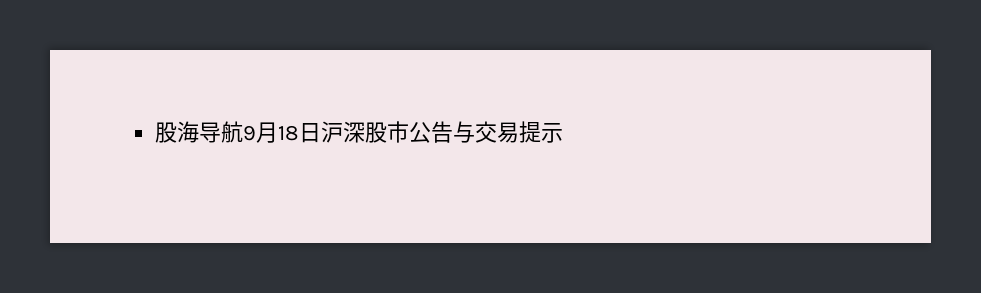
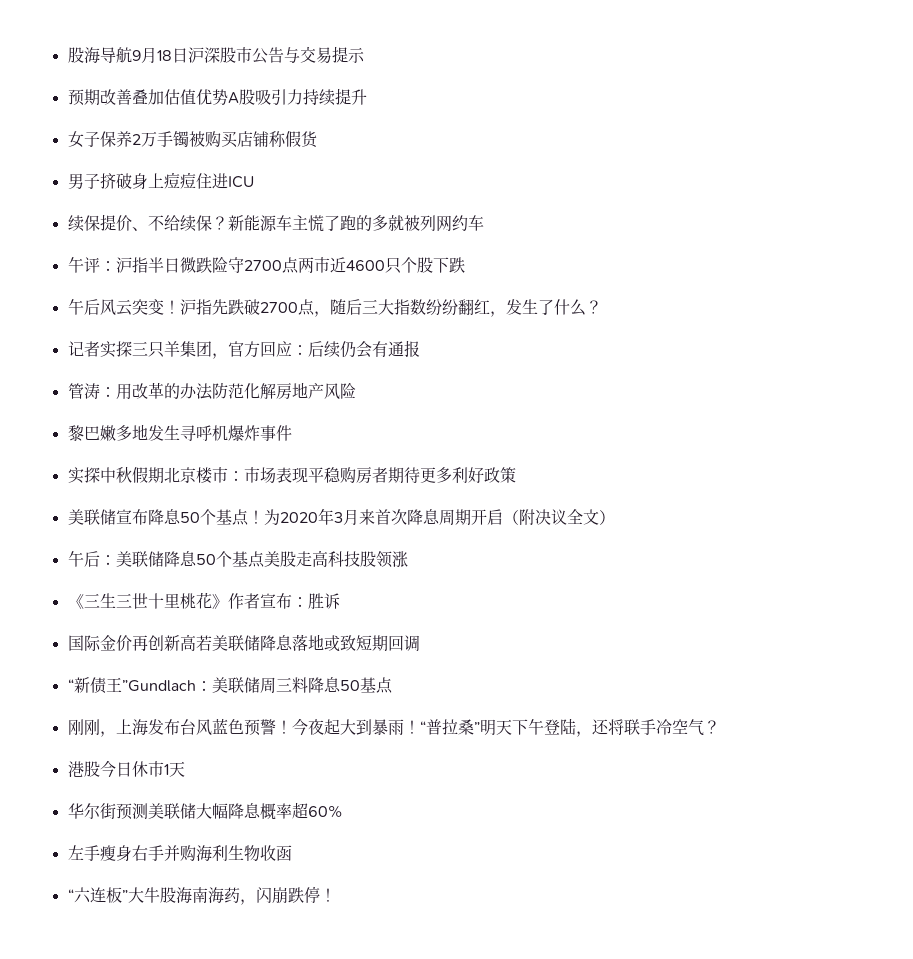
(564, 133) none -> [67,88,367,106] [67,131,318,148] [67,172,254,189] [67,214,484,232] [67,257,465,274] [67,299,602,317] [67,340,420,359] [67,382,356,400] [67,424,292,441] [67,466,516,484] [67,508,615,526] [67,550,408,568] [67,592,340,609] [67,634,420,652] [67,677,393,694] [67,718,720,737] [67,760,185,778] [67,802,343,820] [67,845,292,862] [67,886,336,905] // 预期改善叠加估值优势A股吸引力持续提升 // 女子保养2万手镯被购买店铺称假货 // 男子挤破身上痘痘住进ICU // 续保提价、不给续保？新能源车主慌了跑的多就被列网约车 // 午评：沪指半日微跌险守2700点两市近4600只个股下跌 // 午后风云突变！沪指先跌破2700点，随后三大指数纷纷翻红，发生了什么？ // 记者实探三只羊集团，官方回应：后续仍会有通报 // 管涛：用改革的办法防范化解房地产风险 // 黎巴嫩多地发生寻呼机爆炸事件 // 实探中秋假期北京楼市：市场表现平稳购房者期待更多利好政策 // 美联储宣布降息50个基点！为2020年3月来首次降息周期开启（附决议全文） // 午后：美联储降息50个基点美股走高科技股领涨 // 《三生三世十里桃花》作者宣布：胜诉 // 国际金价再创新高若美联储降息落地或致短期回调 // “新债王”Gundlach：美联储周三料降息50基点 // 刚刚，上海发布台风蓝色预警！今夜起大到暴雨！“普拉桑”明天下午登陆，还将联手冷空气？ // 港股今日休市1天 // 华尔街预测美联储大幅降息概率超60% // 左手瘦身右手并购海利生物收函 // “六连板”大牛股海南海药，闪崩跌停！

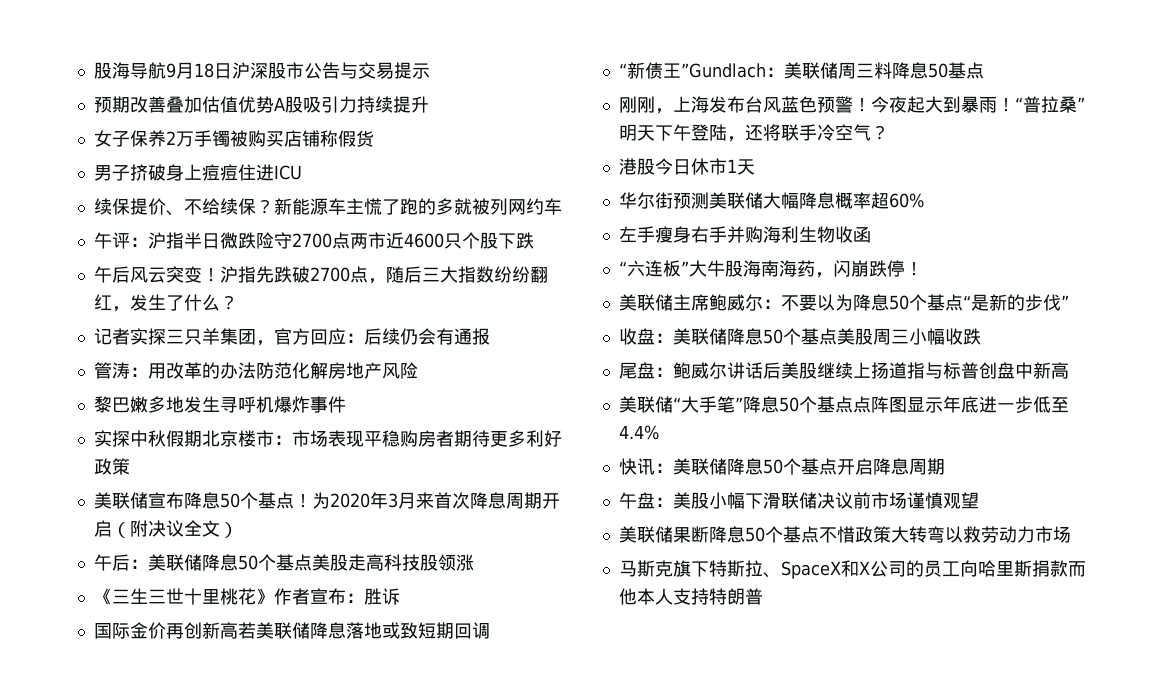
(336, 895) none -> [618,294,1069,311] [618,328,981,345] [618,362,1069,379] [618,396,1069,413] [618,425,659,440] [618,458,945,475] [618,492,979,509] [618,526,1071,543] [618,560,1086,579] [618,588,763,605] // 美联储主席鲍威尔：不要以为降息50个基点“是新的步伐” // 收盘：美联储降息50个基点美股周三小幅收跌 // 尾盘：鲍威尔讲话后美股继续上扬道指与标普创盘中新高 // 美联储“大手笔”降息50个基点点阵图显示年底进一步低至4.4% // 快讯：美联储降息50个基点开启降息周期 // 午盘：美股小幅下滑联储决议前市场谨慎观望 // 美联储果断降息50个基点不惜政策大转弯以救劳动力市场 // 马斯克旗下特斯拉、SpaceX和X公司的员工向哈里斯捐款而他本人支持特朗普

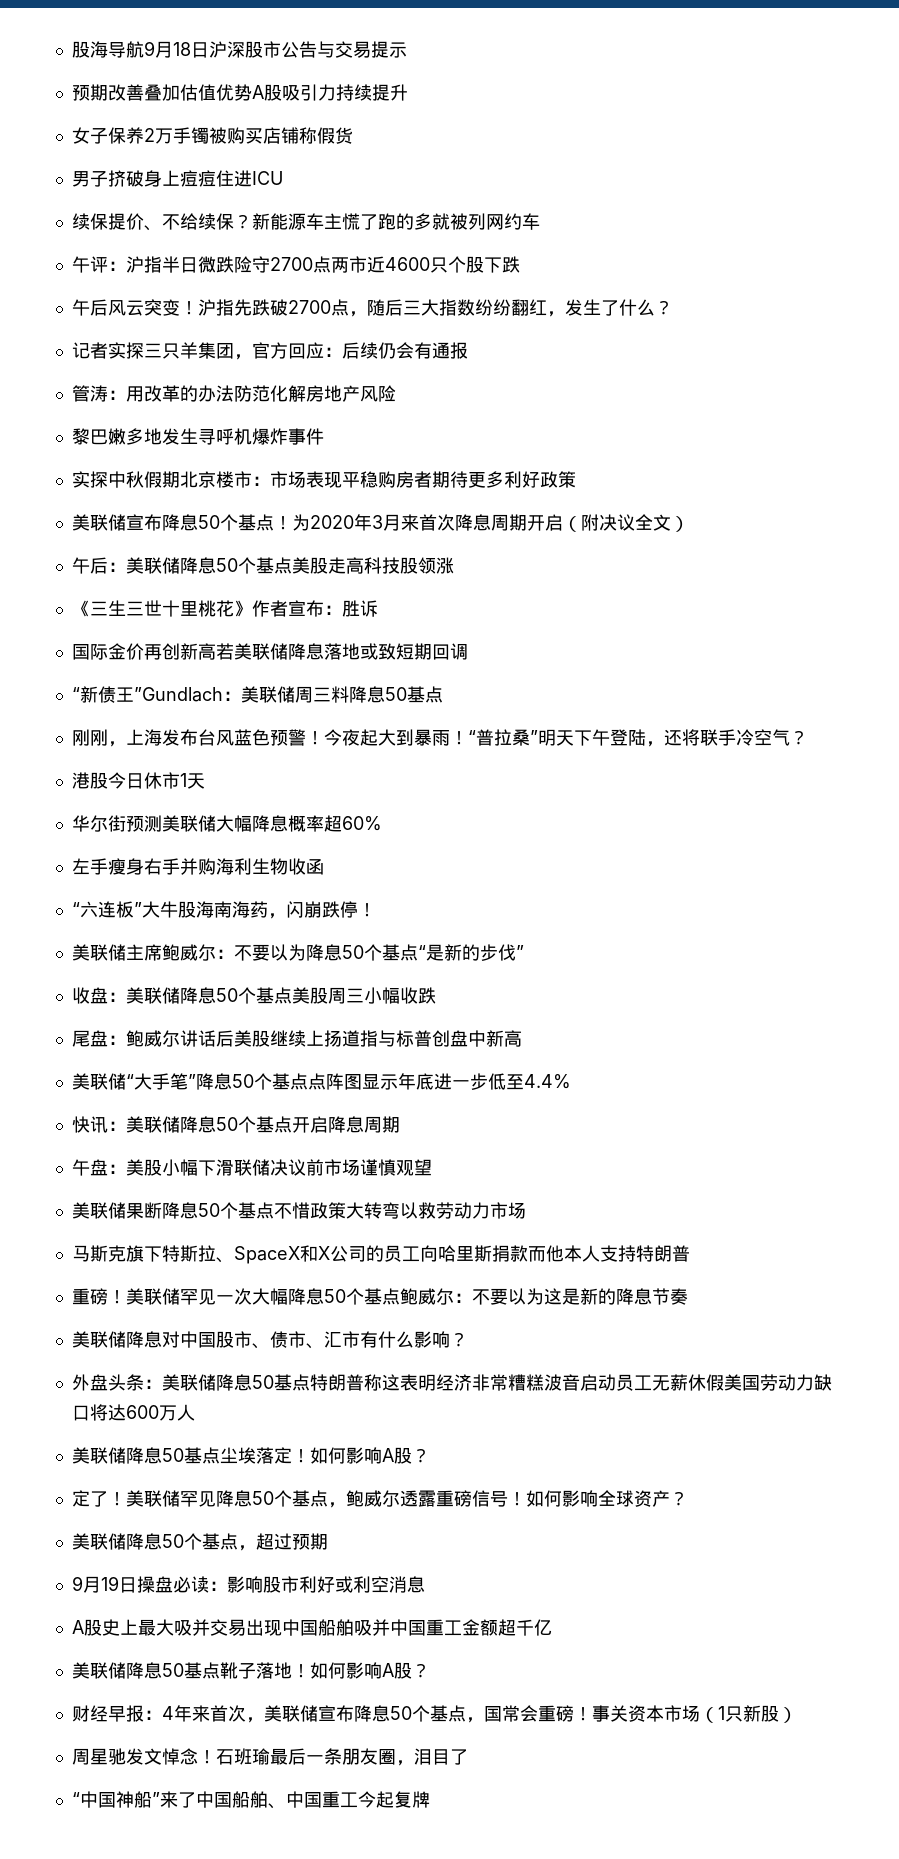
(763, 596) none -> [71,1288,688,1305] [71,1331,468,1349] [71,1374,832,1391] [71,1404,195,1421] [71,1447,430,1464] [71,1490,688,1508] [71,1533,328,1551] [71,1576,425,1593] [71,1619,552,1636] [71,1662,430,1679] [71,1705,797,1723] [71,1748,468,1766] [71,1791,430,1809] // 重磅！美联储罕见一次大幅降息50个基点鲍威尔：不要以为这是新的降息节奏 // 美联储降息对中国股市、债市、汇市有什么影响？ // 外盘头条：美联储降息50基点特朗普称这表明经济非常糟糕波音启动员工无薪休假美国劳动力缺口将达600万人 // 美联储降息50基点尘埃落定！如何影响A股？ // 定了！美联储罕见降息50个基点，鲍威尔透露重磅信号！如何影响全球资产？ // 美联储降息50个基点，超过预期 // 9月19日操盘必读：影响股市利好或利空消息 // A股史上最大吸并交易出现中国船舶吸并中国重工金额超千亿 // 美联储降息50基点靴子落地！如何影响A股？ // 财经早报：4年来首次，美联储宣布降息50个基点，国常会重磅！事关资本市场（1只新股） // 周星驰发文悼念！石班瑜最后一条朋友圈，泪目了 // “中国神船”来了中国船舶、中国重工今起复牌

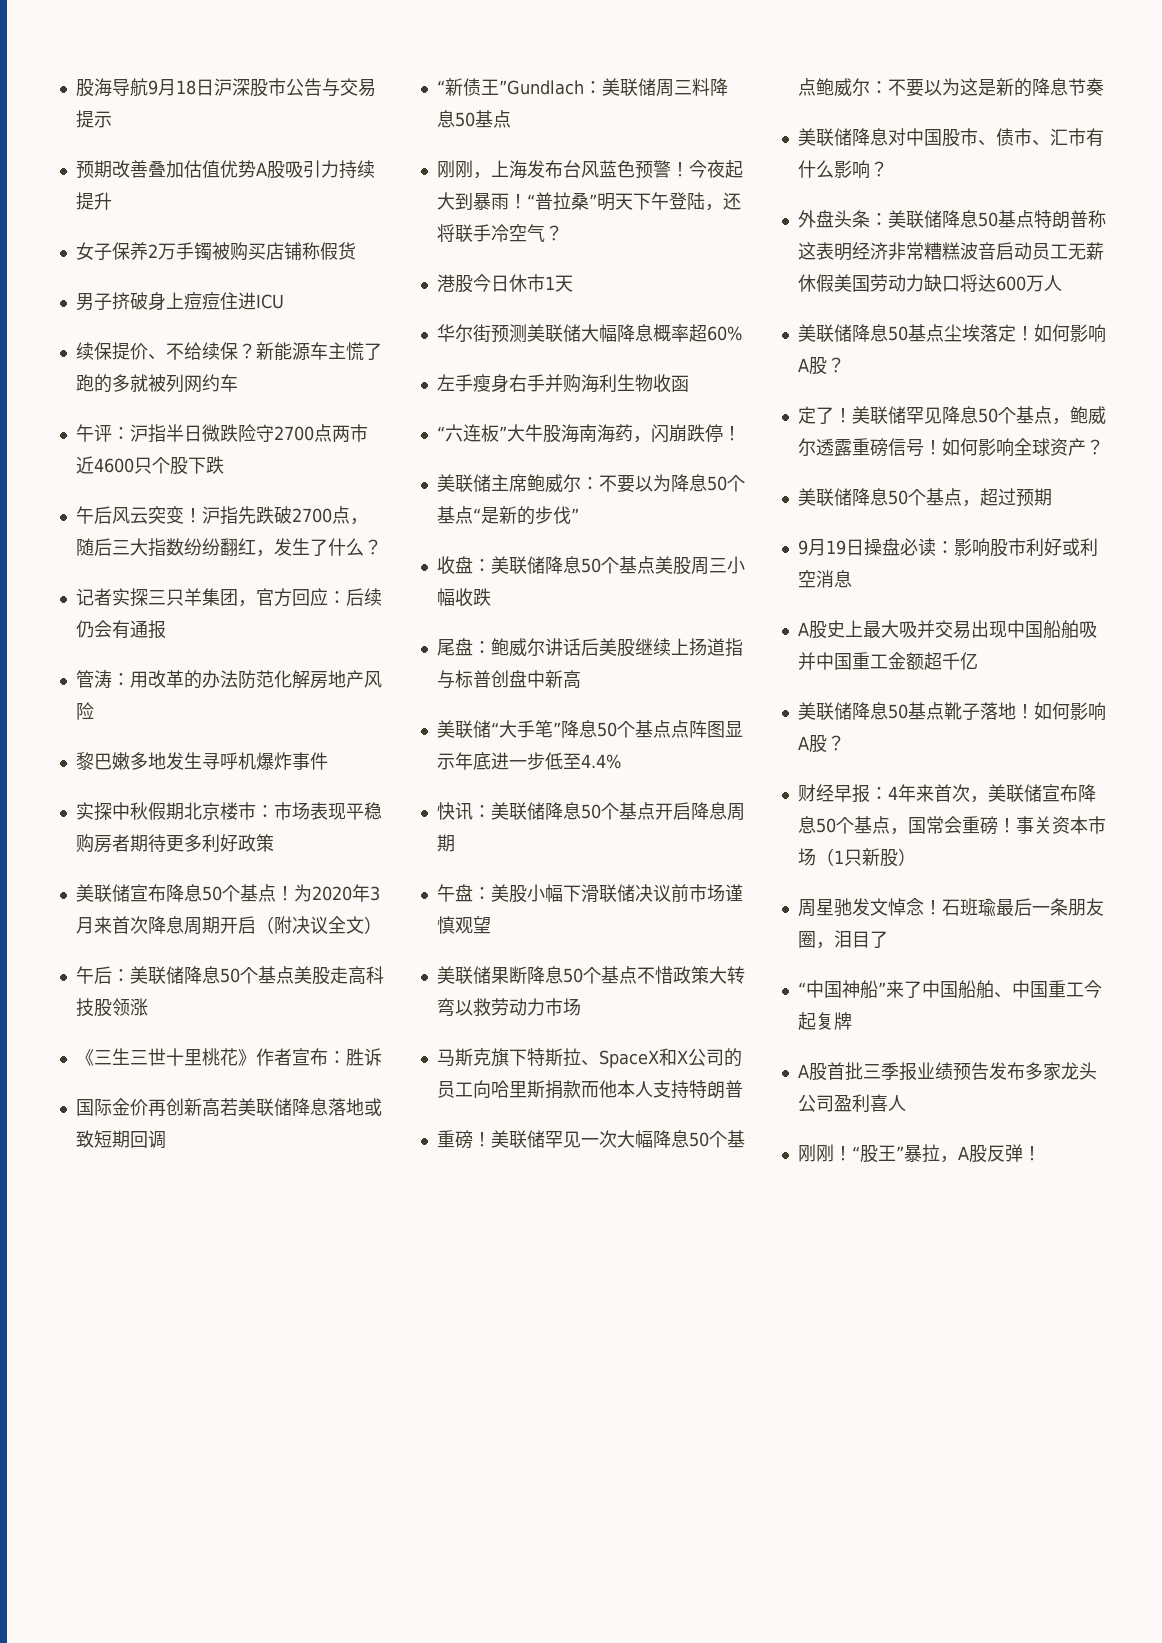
(430, 1799) none -> [797,1062,1097,1081] [797,1094,906,1112] [797,1144,1041,1163] // A股首批三季报业绩预告发布多家龙头公司盈利喜人 // 刚刚！“股王”暴拉，A股反弹！

